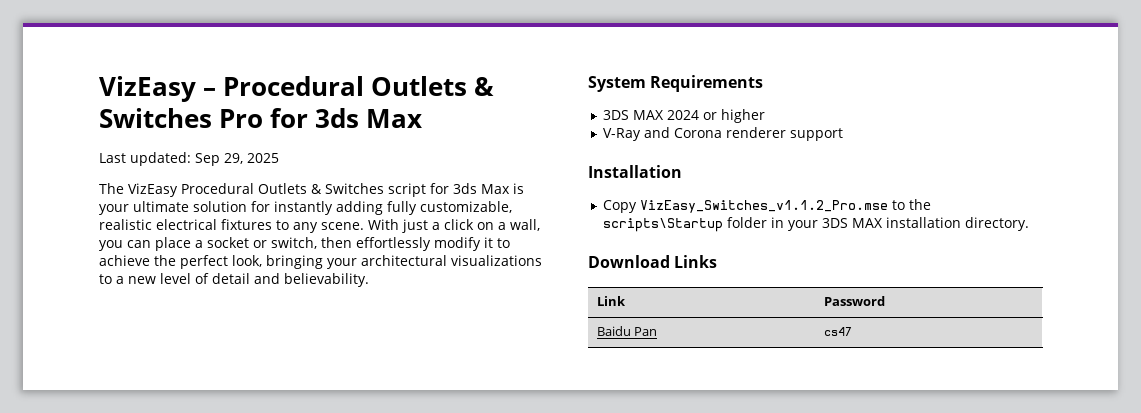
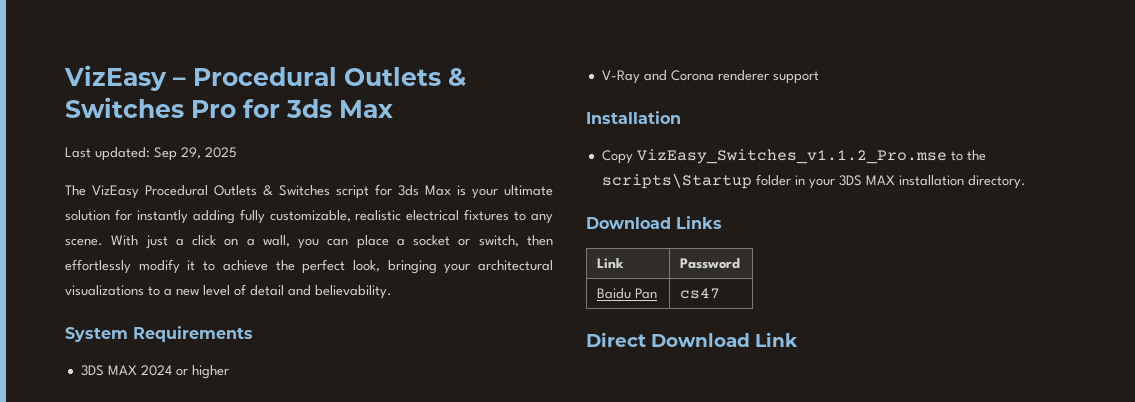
(852, 331) none -> [586,332,798,347] // Direct Download Link

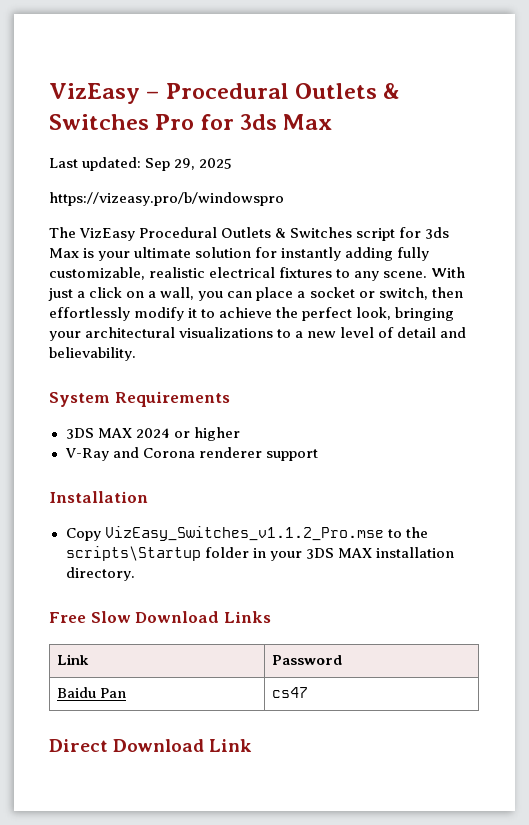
(237, 152) none -> [49,192,284,206] // https://vizeasy.pro/b/windowspro
(1026, 182) none -> [49,611,131,623] Free Slow

